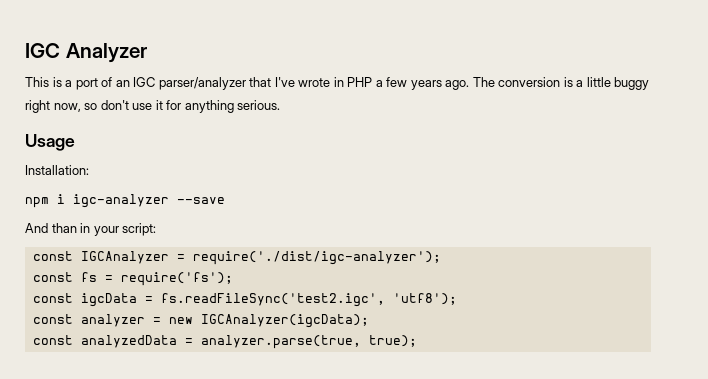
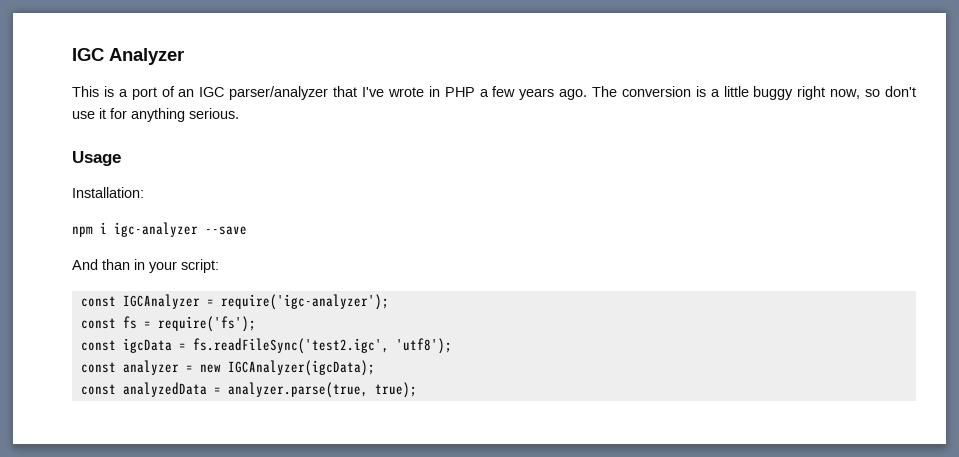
[192,251,441,265] require('./dist/igc-analyzer'); -> [220,294,389,310] require('igc-analyzer');

